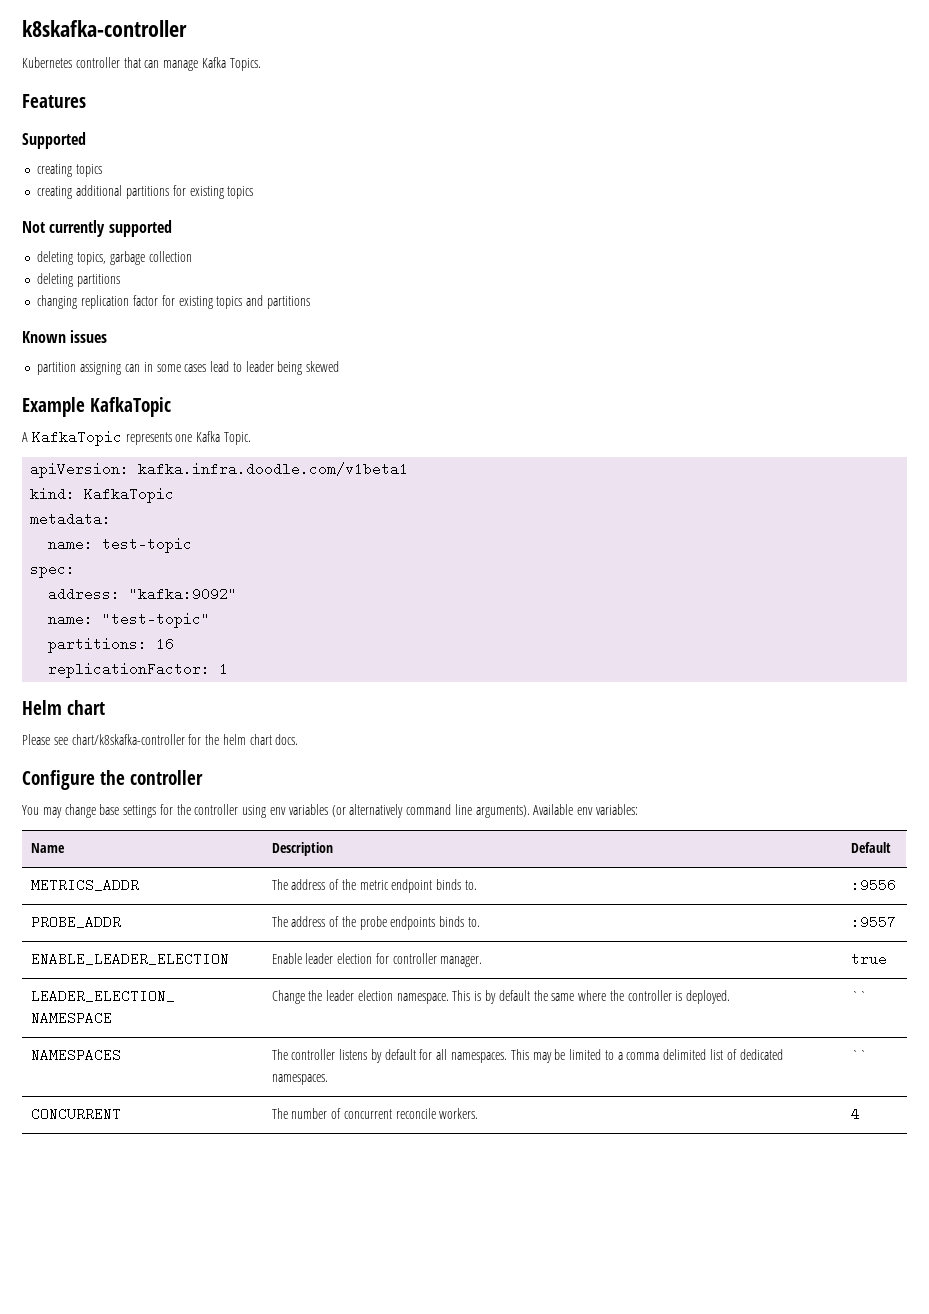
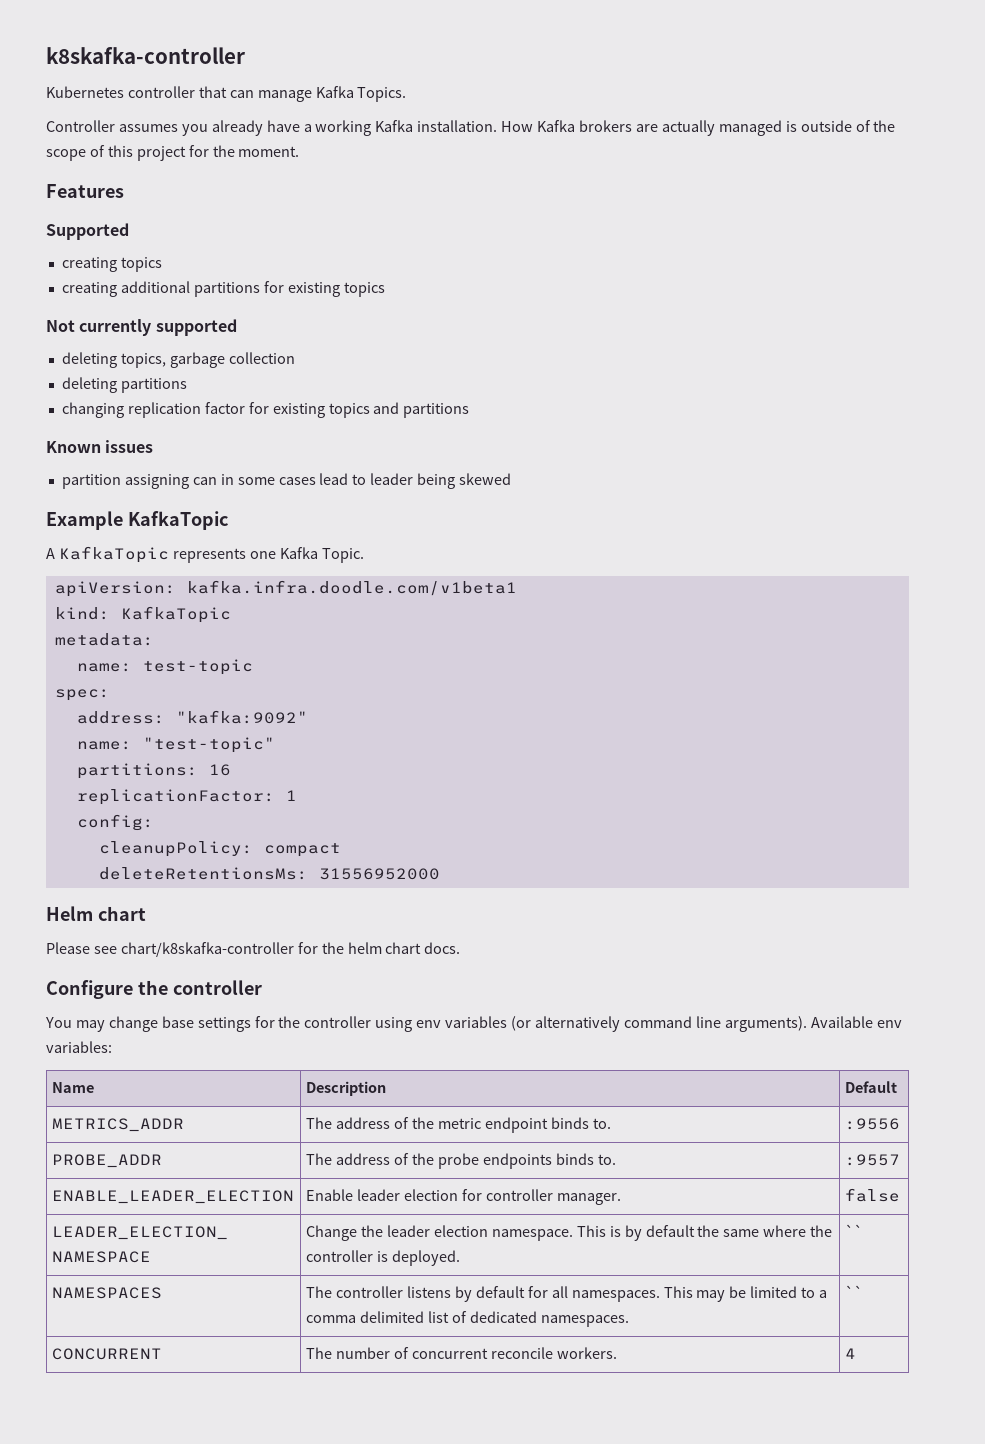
(261, 64) none -> [46,120,896,136] [46,145,300,161] // Controller assumes you already have a working Kafka installation. How Kafka brokers are actually managed is outside of the scope of this project for the moment.
(229, 669) none -> [76,814,154,831] [98,841,341,857] [98,867,440,880] // config: // cleanupPolicy: compact // deleteRetentionsMs: 31556952000
[850,952,887,966] true -> [845,1188,901,1202] false

